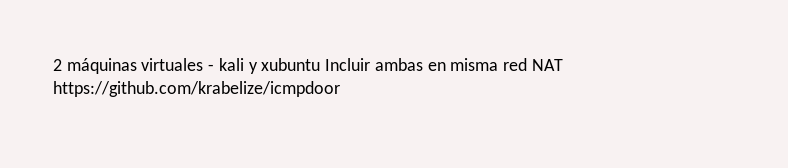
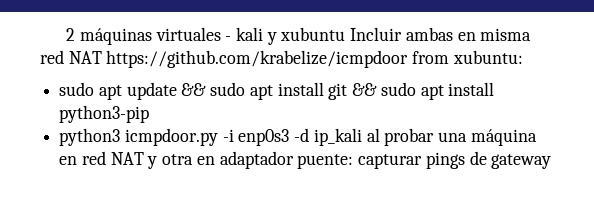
(340, 89) none -> [412,50,523,64] [59,82,495,100] [59,105,150,123] [59,128,537,146] [59,151,552,169] from xubuntu: // sudo apt update && sudo apt install git && sudo apt install python3-pip // python3 icmpdoor.py -i enp0s3 -d ip_kali al probar una máquina en red NAT y otra en adaptador puente: capturar pings de gateway

